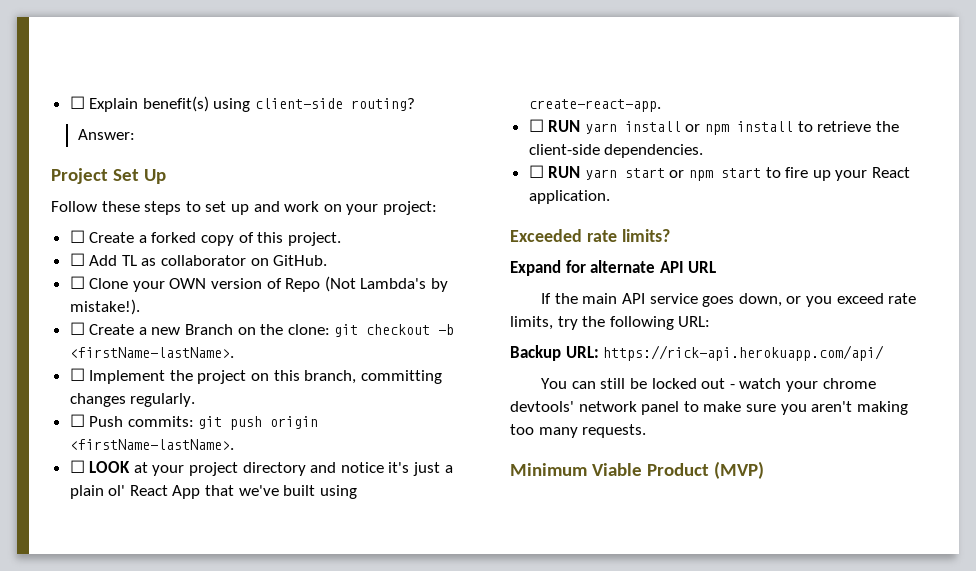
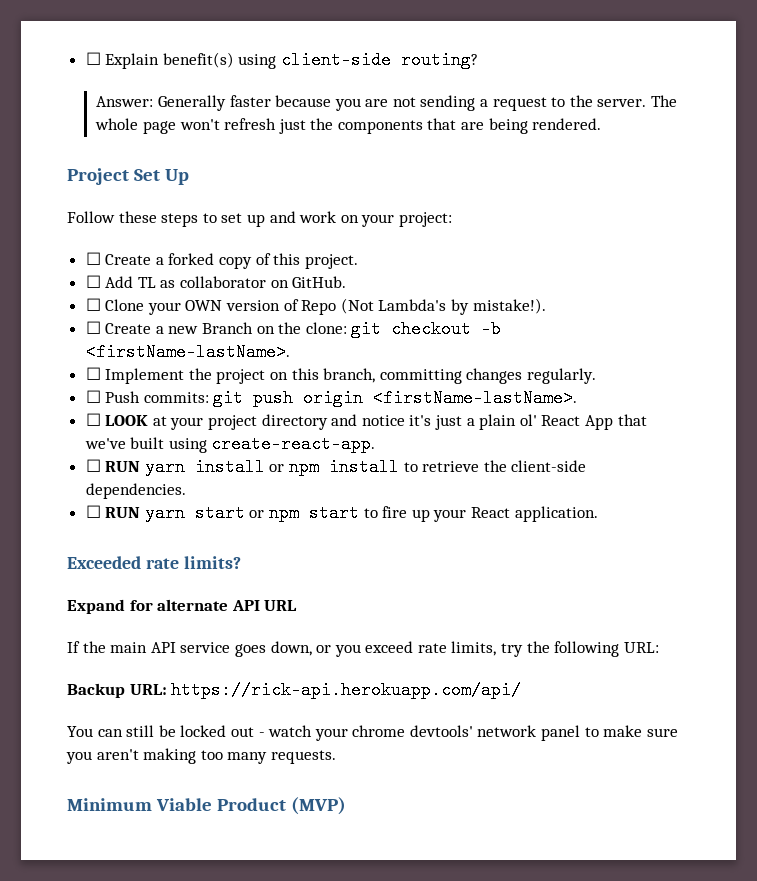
(135, 134) none -> [157,95,677,111] [95,118,602,134] Generally faster because you are not sending a request to the server. The whole page won't refresh just the components that are being rendered.

